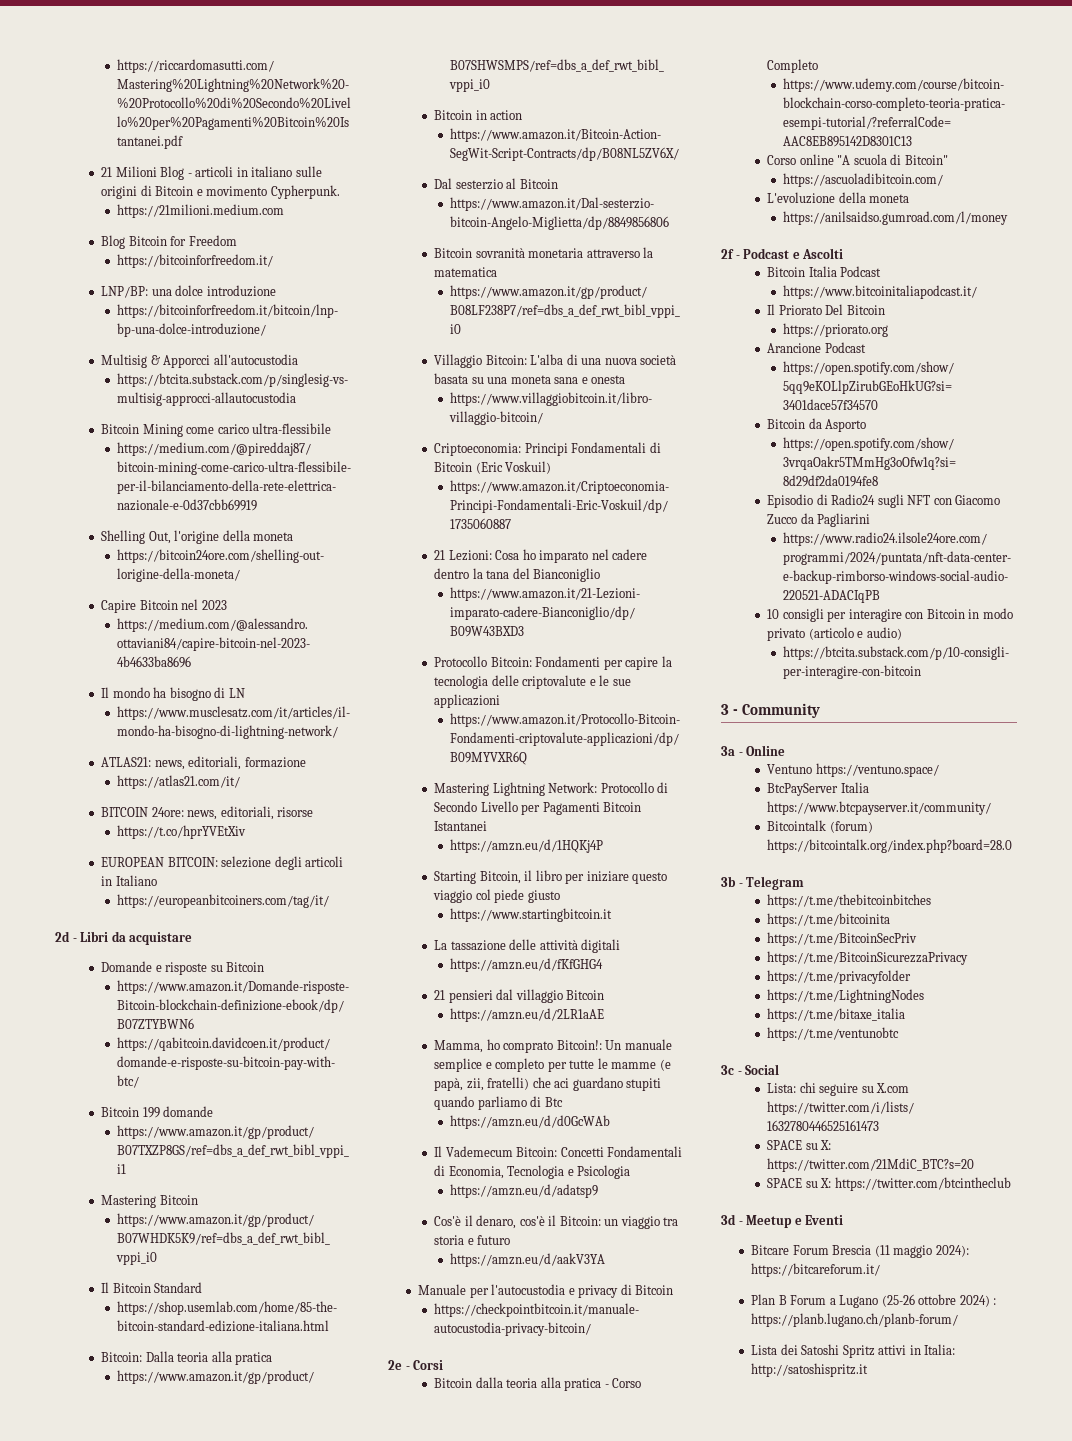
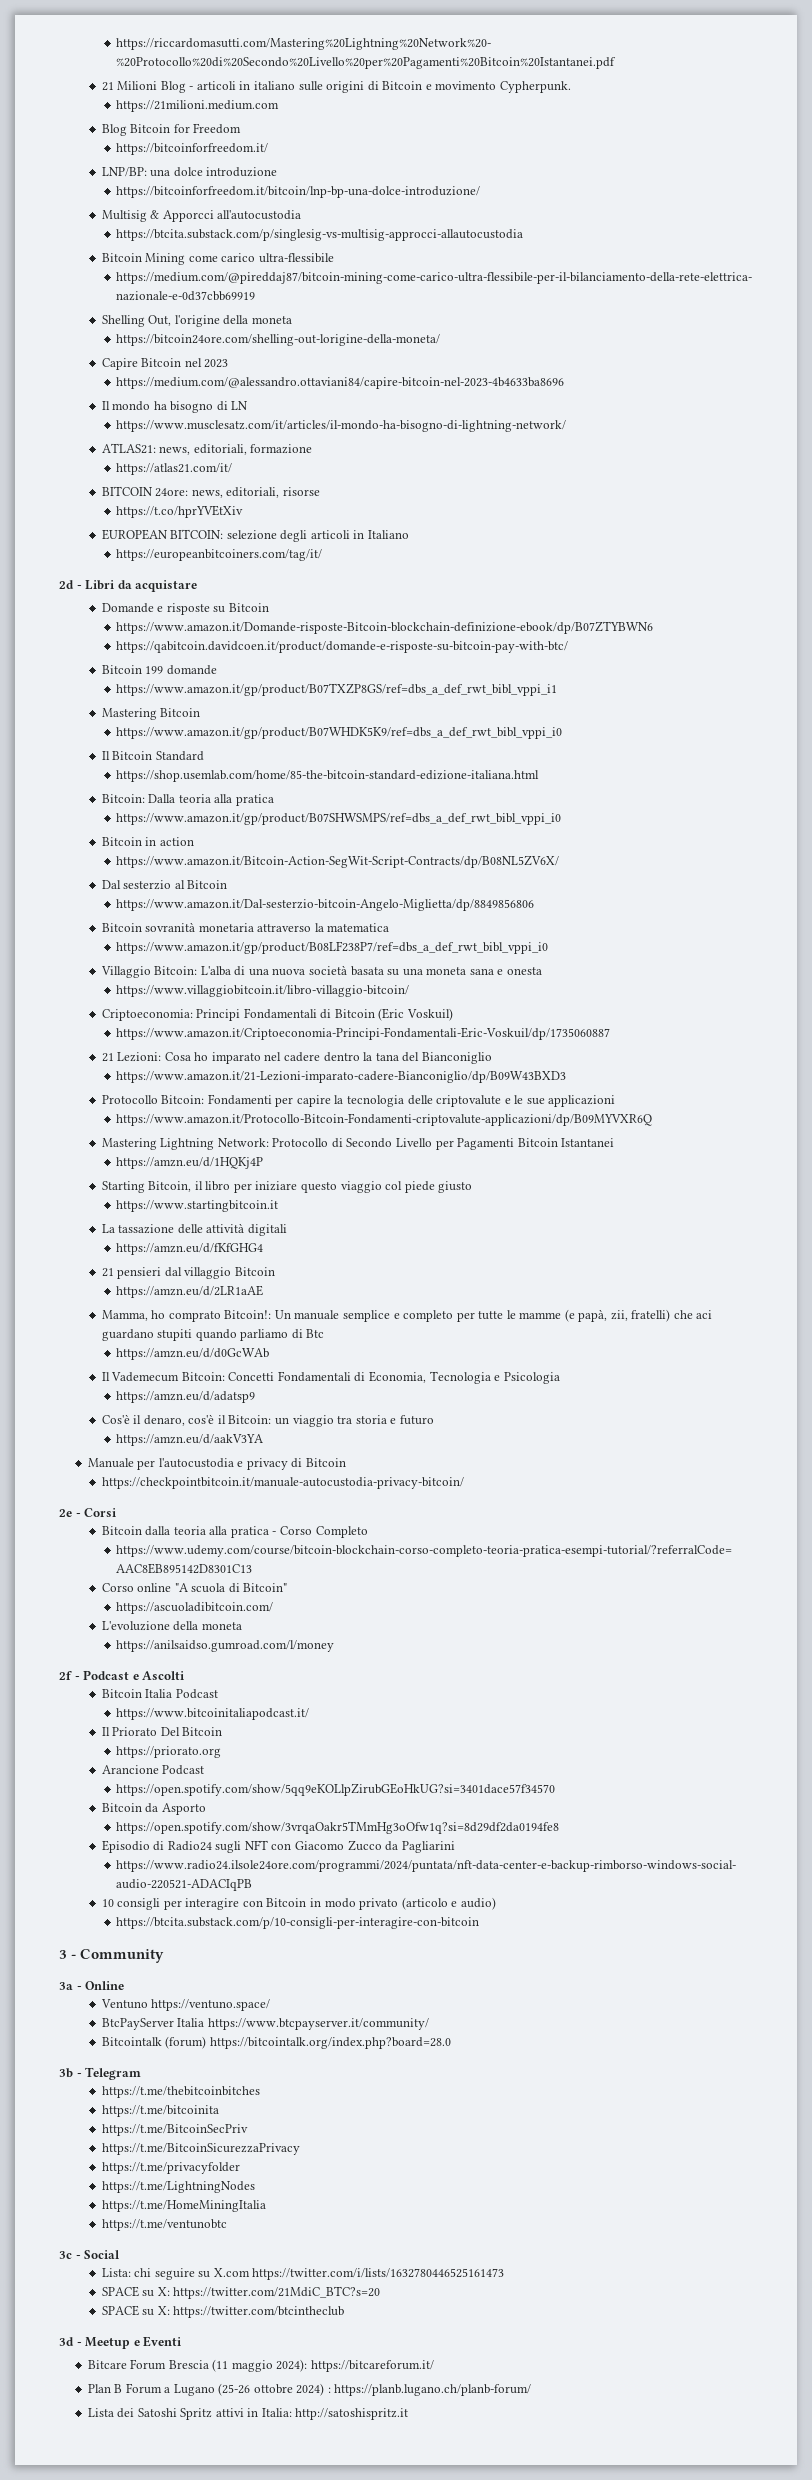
[767,1008,906,1022] https://t.me/bitaxe_italia -> [101,2200,266,2212] https://t.me/HomeMiningItalia

